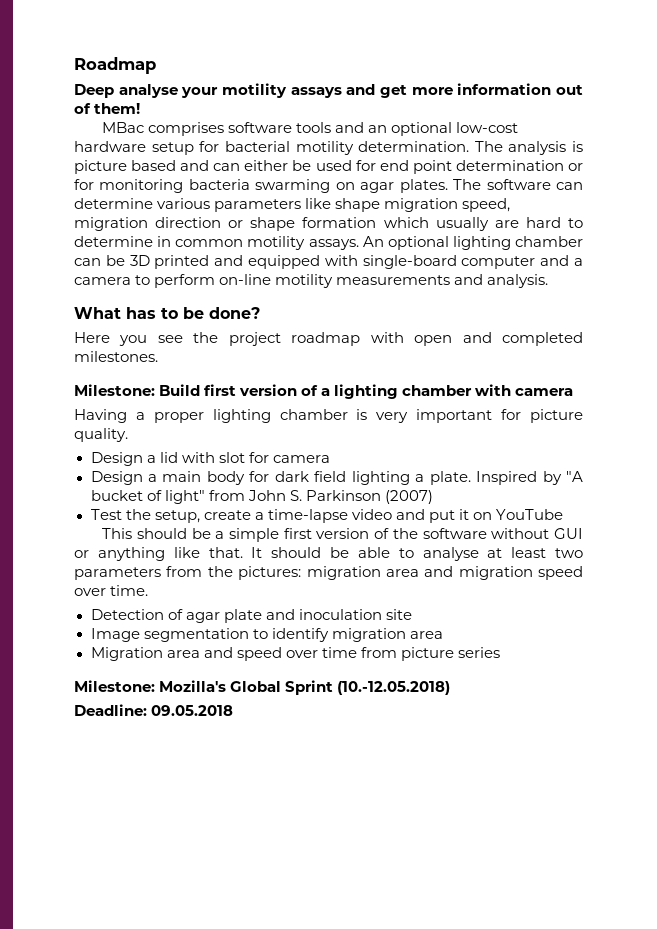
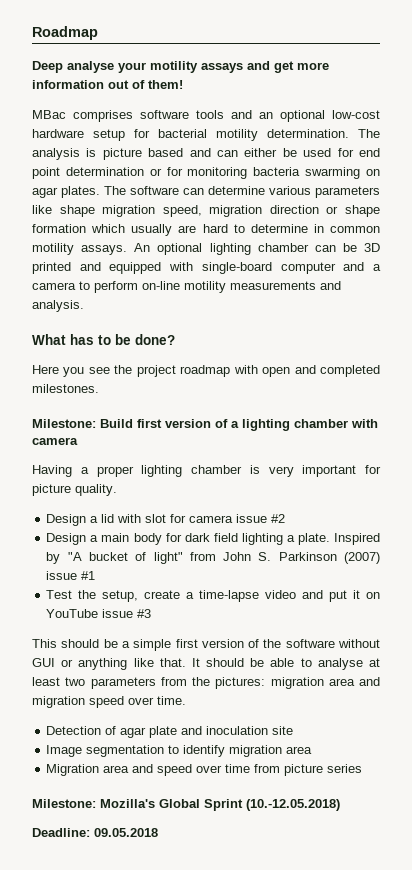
(330, 459) none -> [236,514,286,523] issue #2
(433, 497) none -> [46,571,96,580] issue #1
(564, 514) none -> [102,609,152,618] issue #3

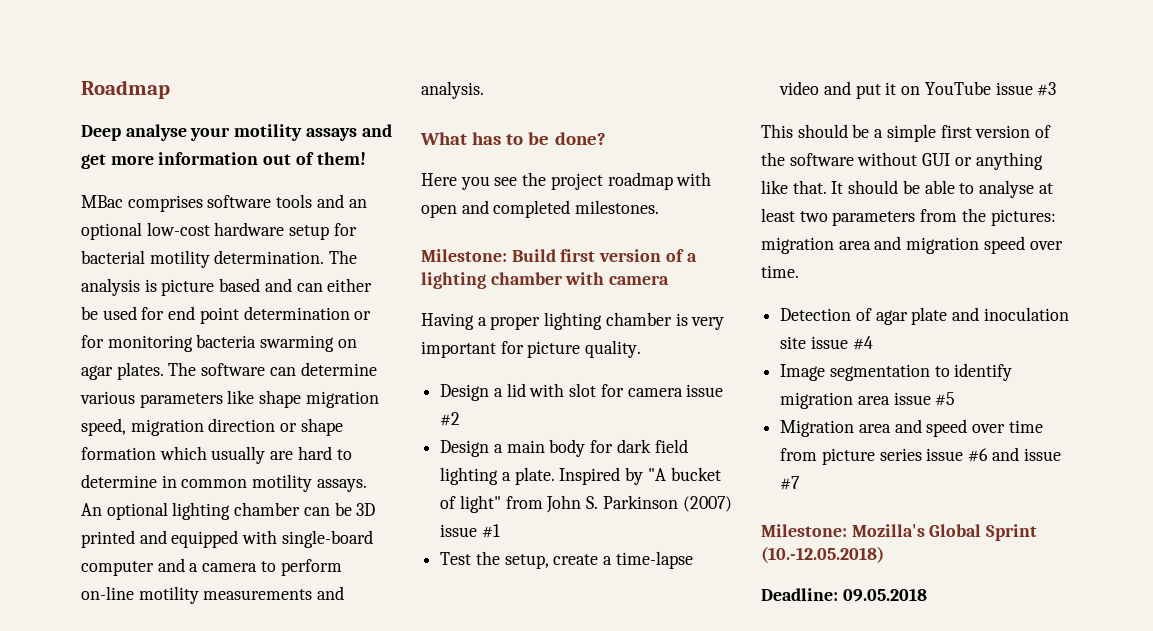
(294, 730) none -> [810,336,873,350] issue #4
(313, 750) none -> [893,392,956,406] issue #5
(363, 768) none -> [926,447,1061,462] [780,476,801,490] issue #6 and issue #7

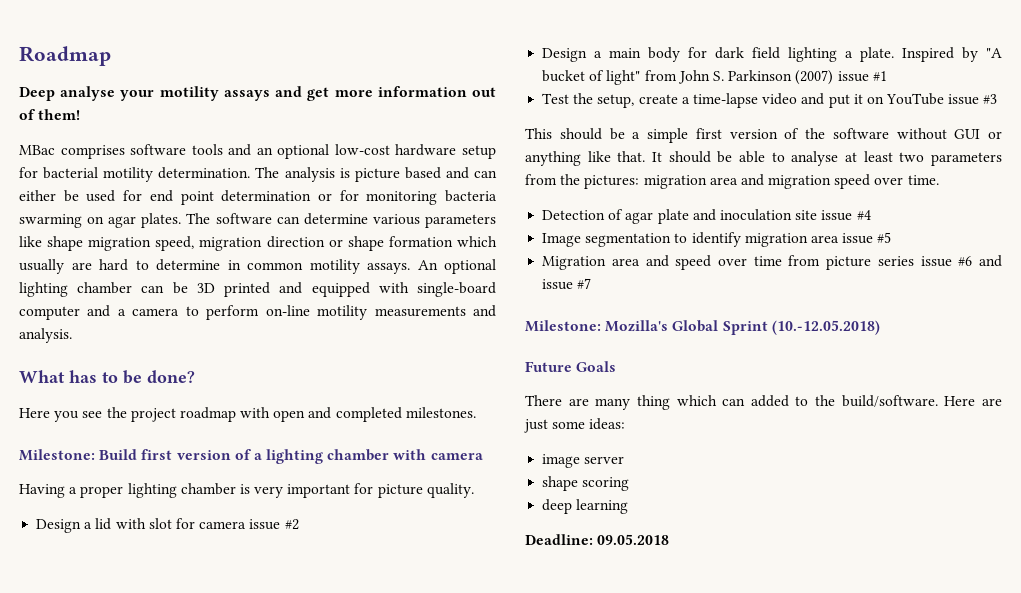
(884, 554) none -> [525,361,617,372] [525,395,1002,410] [524,418,626,433] [542,454,625,468] [542,476,630,491] [542,499,629,514] // Future Goals // There are many thing which can added to the build/software. Here are just some ideas: // image server // shape scoring // deep learning

